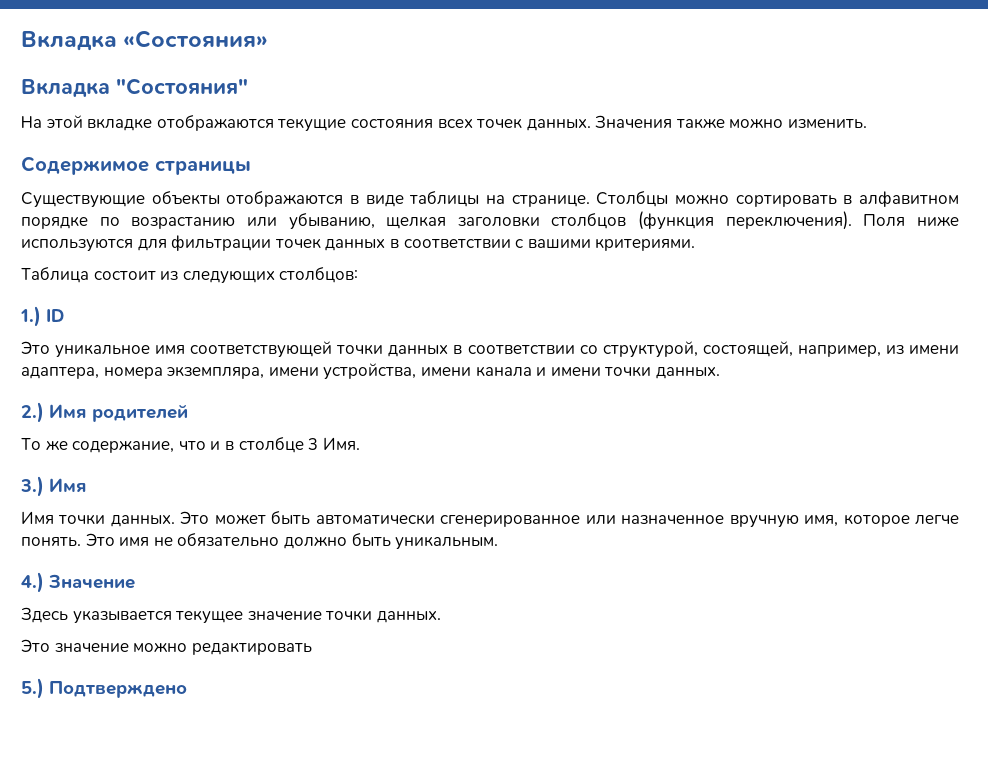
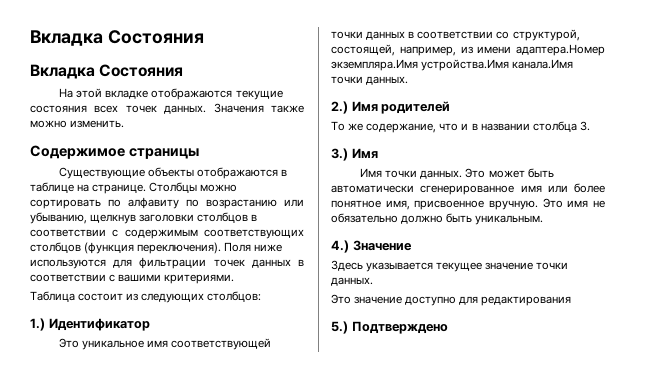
[21,30,269,51] [21,78,248,97] Вкладка «Состояния» // Вкладка "Состояния" -> [30,30,204,46] [30,64,184,79] Вкладка Состояния // Вкладка Состояния
[365,191,480,207] виде таблицы -> [30,182,74,193] таблице
[843,191,959,207] [21,216,88,229] в алфавитном порядке -> [108,197,179,209] по алфавиту
[386,216,447,229] щелкая -> [90,214,137,224] щелкнув
(627, 221) none -> [251,214,258,221] [30,229,304,239] [30,242,81,253] в соответствии с содержимым соответствующих столбцов
[46,309,64,322] ID -> [48,318,150,331] Идентификатор
[21,363,601,380] адаптера, номера экземпляра, имени устройства, имени канала и имени -> [516,44,605,56] [331,59,574,71] адаптера.Номер экземпляра.Имя устройства.Имя канала.Имя
[238,437,360,453] столбце 3 Имя. -> [480,121,590,132] названии столбца 3.
[585,514,959,528] [21,537,81,547] или назначенное вручную имя, которое легче понять. -> [520,183,605,193] [331,200,538,210] имя или более понятное имя, присвоенное вручную.
[133,642,312,655] можно редактировать -> [405,296,572,306] доступно для редактирования

